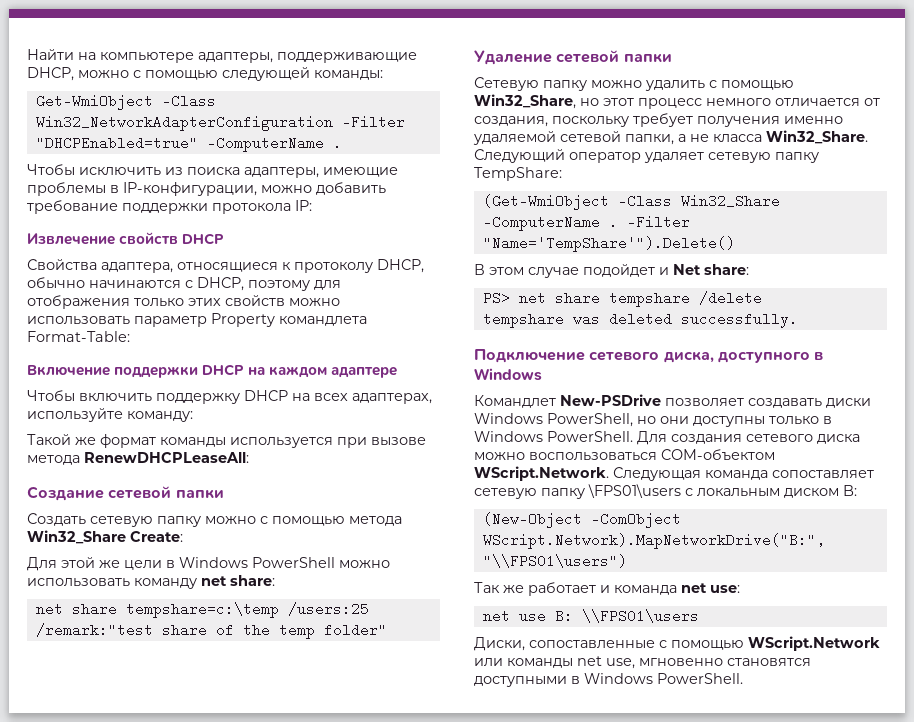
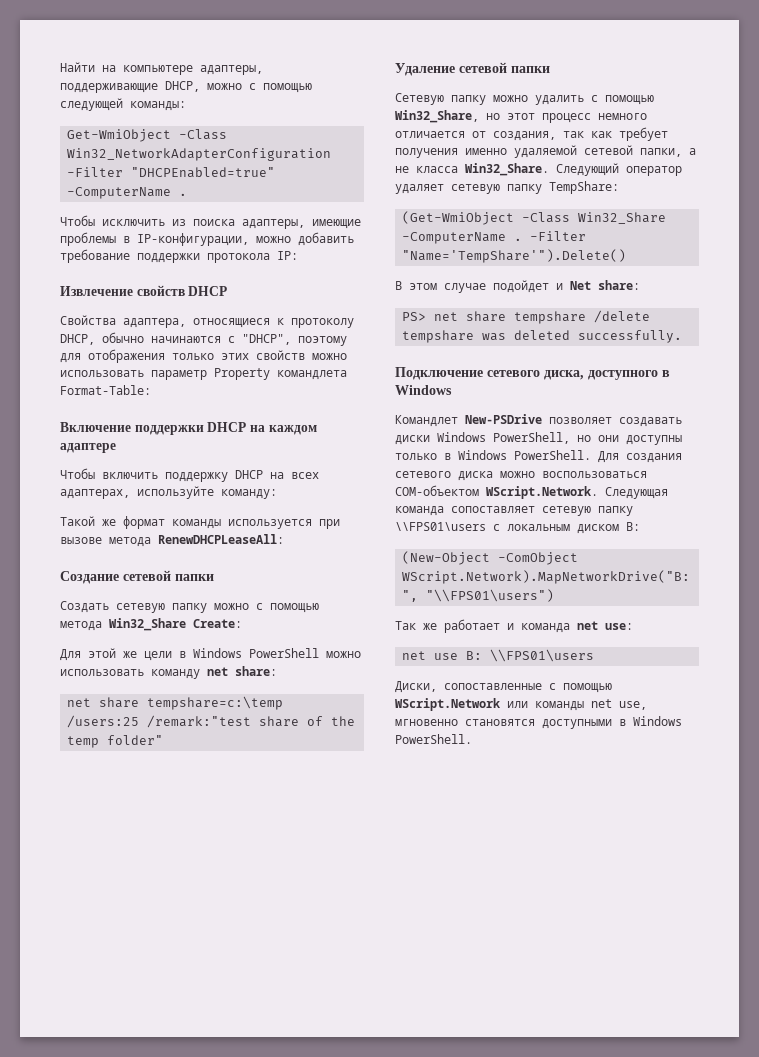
[197,277,244,291] DHCP, -> [242,334,291,345] "DHCP",
[552,116,629,127] поскольку -> [563,131,612,138] так как
[588,484,681,498] \FPS01\users -> [395,522,486,531] \\FPS01\users

